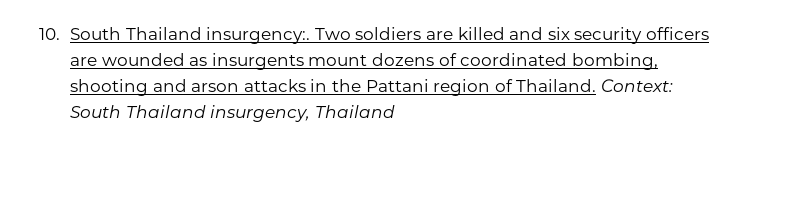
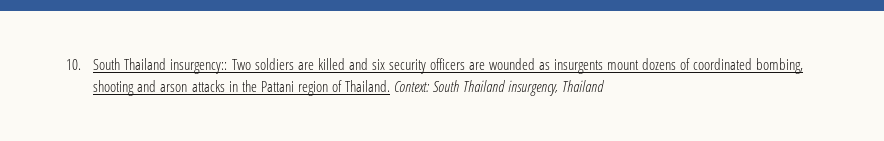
[206,27,311,44] insurgency:. -> [170,59,228,74] insurgency::

